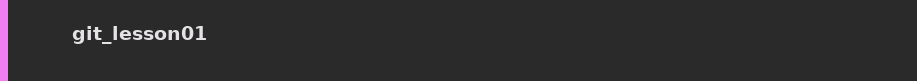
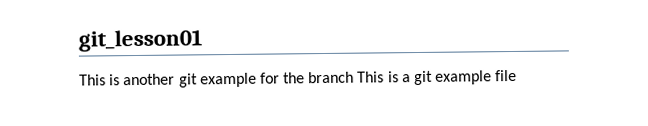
(207, 35) none -> [79,69,518,88] // This is another git example for the branch This is a git example file

